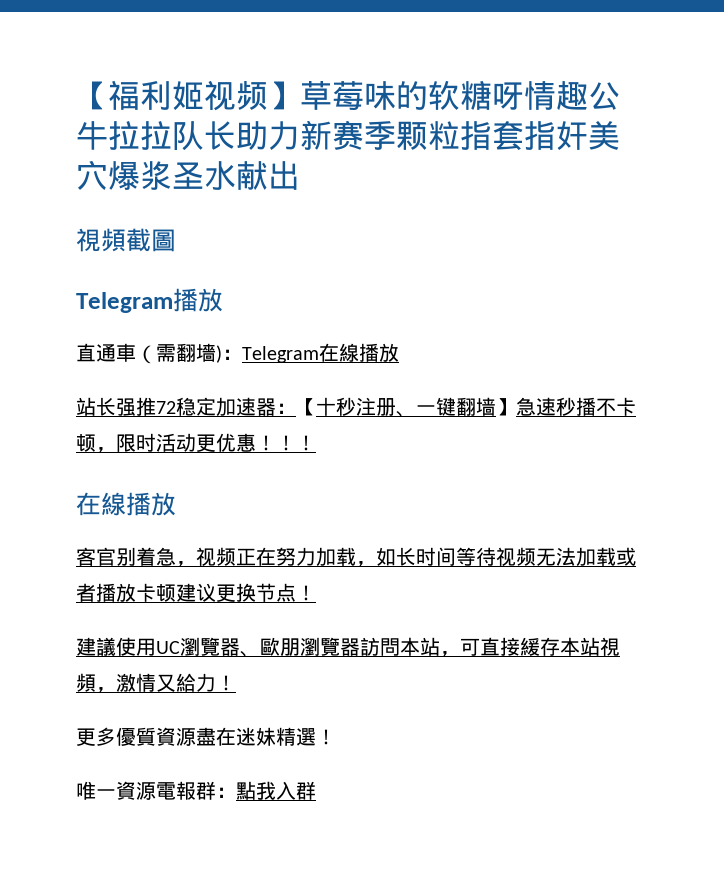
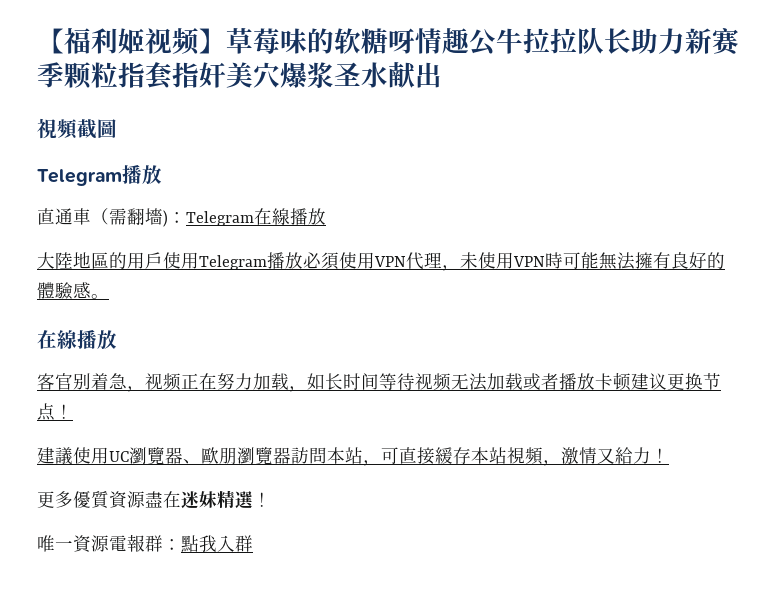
[76,397,636,417] [76,433,316,453] 站长强推72稳定加速器：【十秒注册、一键翻墙】急速秒播不卡顿，限时活动更优惠！！！ -> [37,252,725,271] [37,282,109,300] 大陸地區的用戶使用Telegram播放必須使用VPN代理，未使用VPN時可能無法擁有良好的體驗感。

